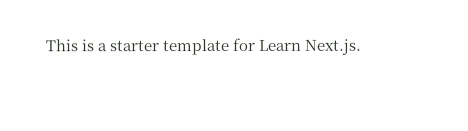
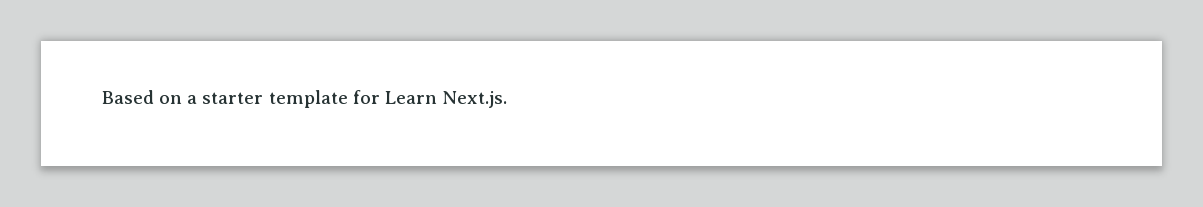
[45,39,95,52] This is -> [102,90,183,104] Based on

